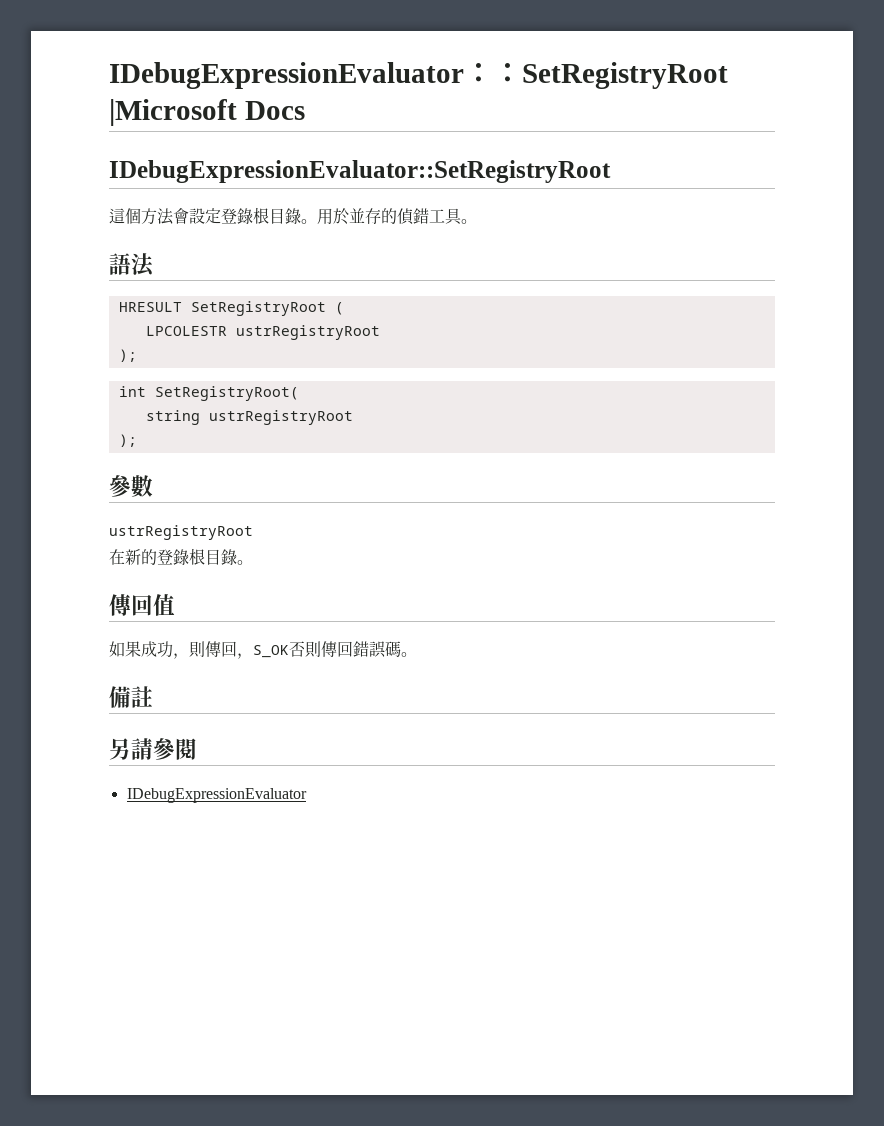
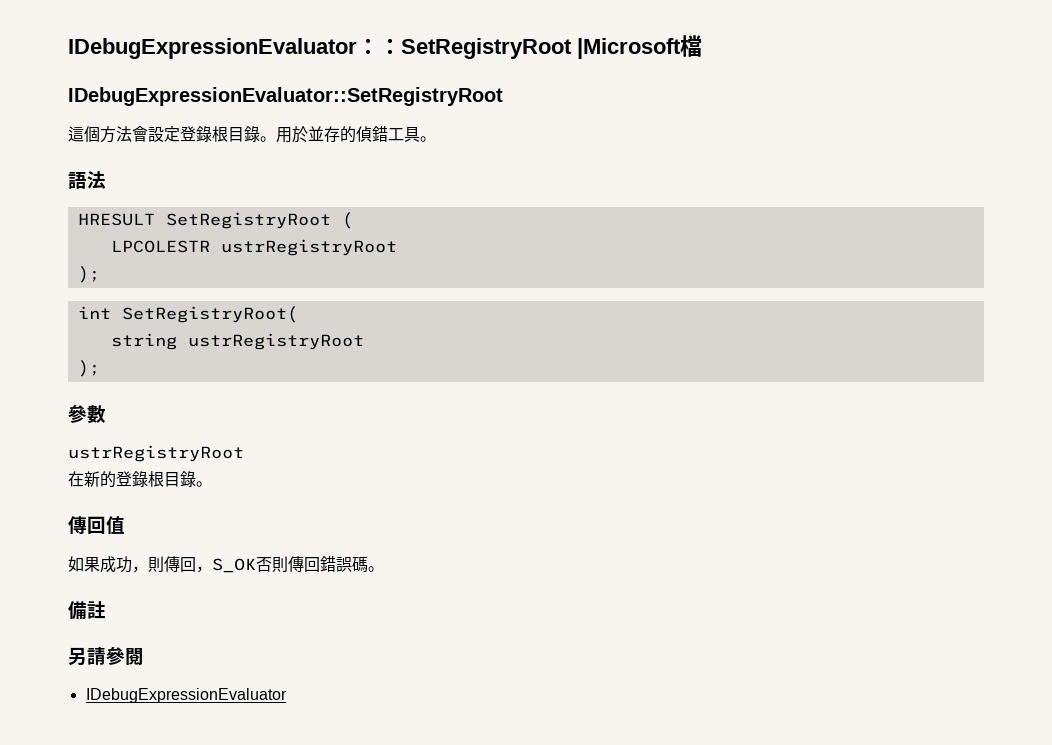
[244,101,305,120] Docs -> [680,35,702,57] 檔

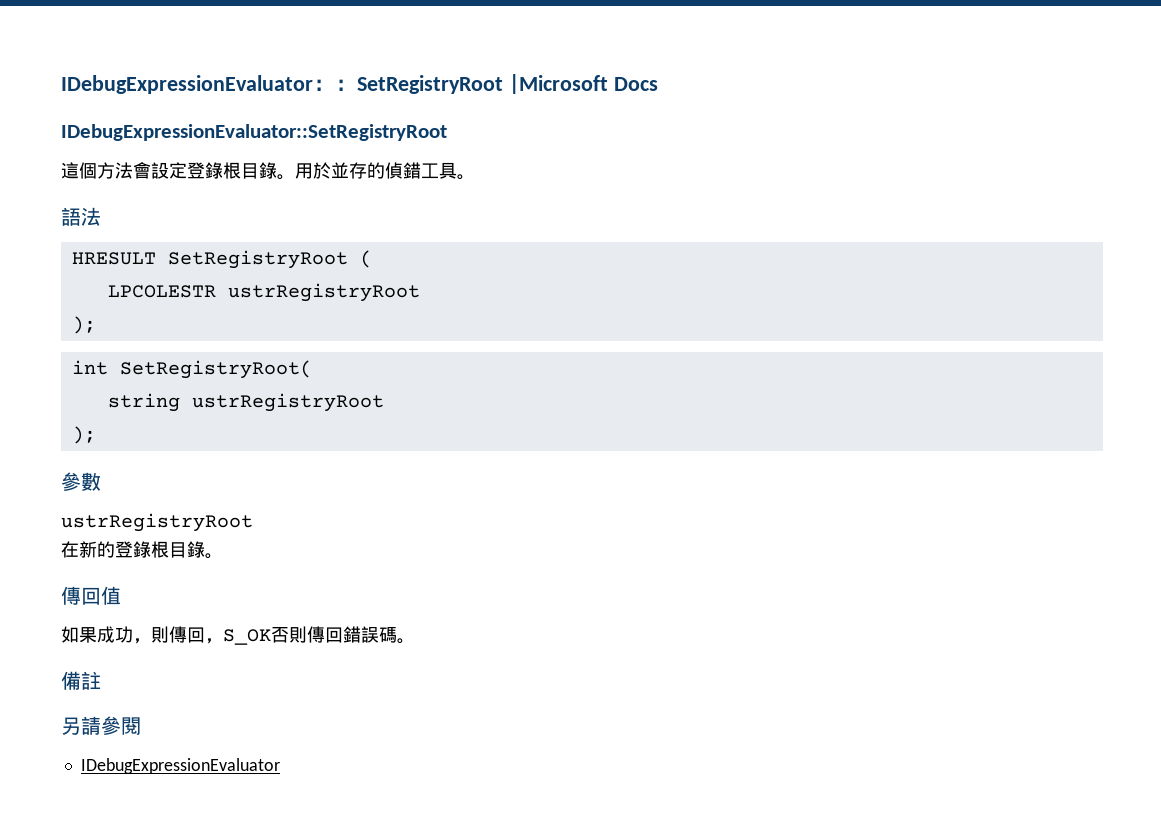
[680,35,702,57] 檔 -> [613,77,658,91] Docs

